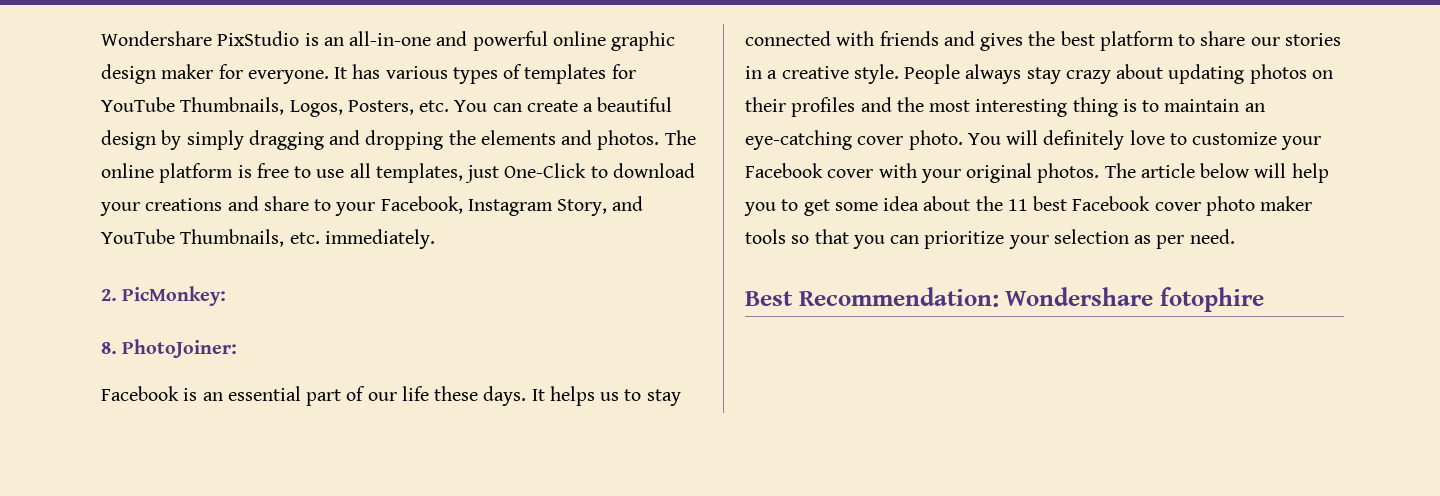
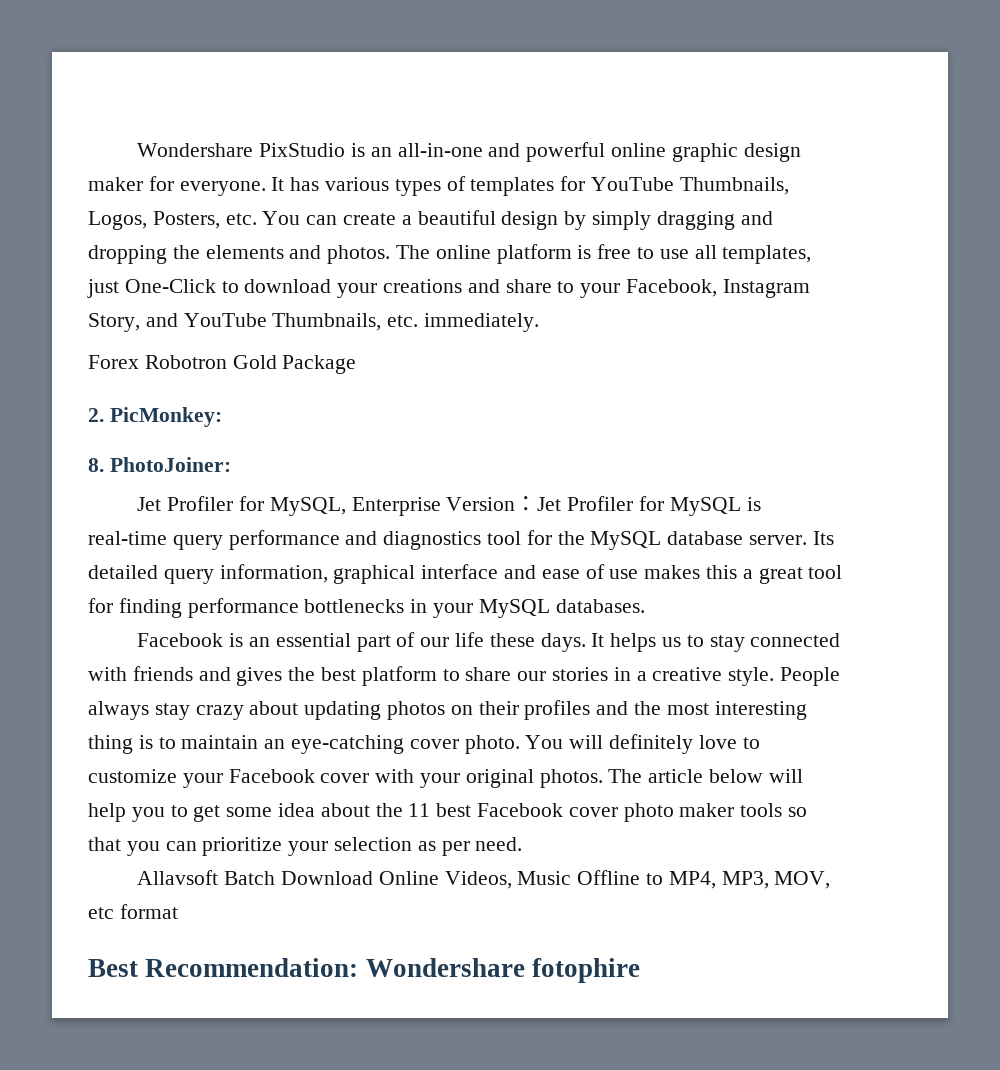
(435, 239) none -> [88,355,357,374] // Forex Robotron Gold Package
(238, 348) none -> [137,496,761,516] [88,530,834,550] [88,564,843,584] [88,598,645,618] // Jet Profiler for MySQL, Enterprise Version：Jet Profiler for MySQL is real-time query performance and diagnostics tool for the MySQL database server. Its detailed query information, graphical interface and ease of use makes this a great tool for finding performance bottlenecks in your MySQL databases.
(1235, 236) none -> [137,870,831,889] [88,904,178,919] // Allavsoft Batch Download Online Videos, Music Offline to MP4, MP3, MOV, etc format

